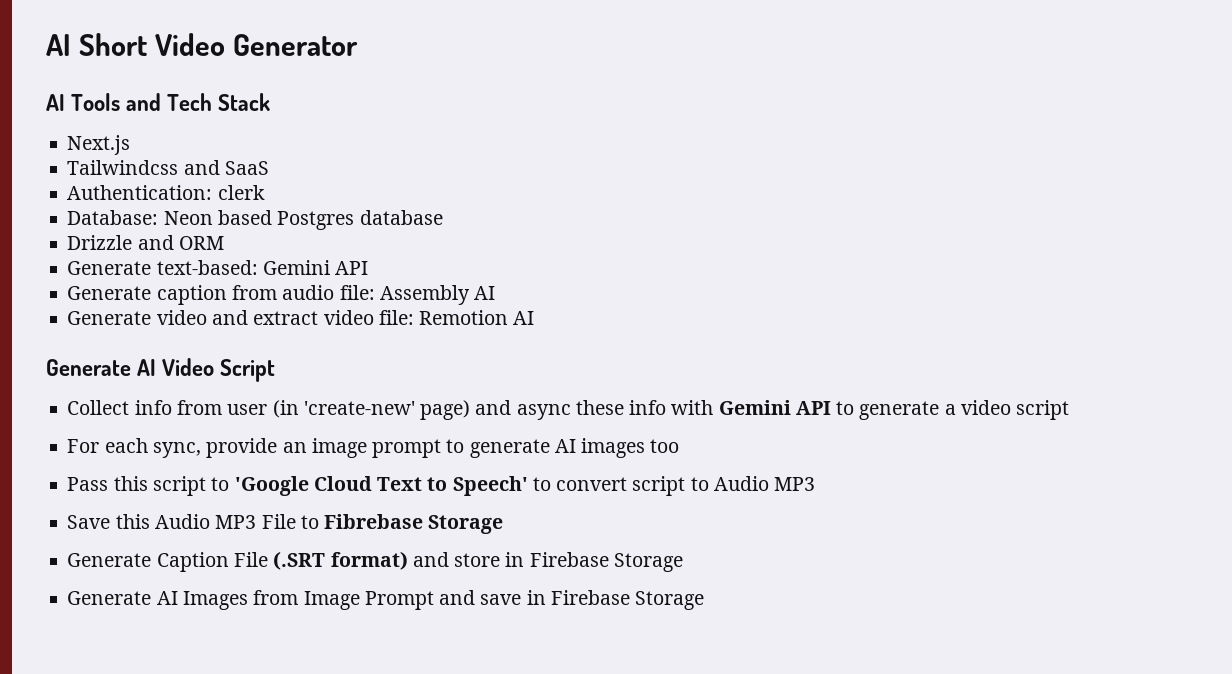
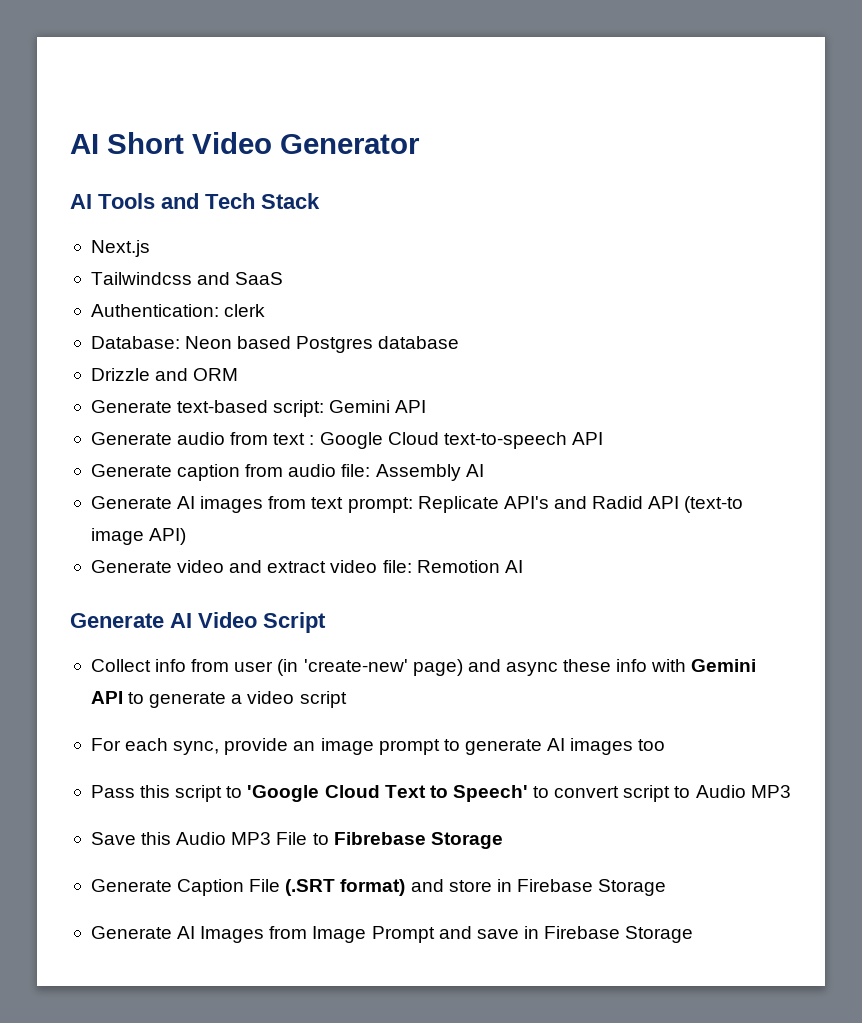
[156,260,369,275] text-based: Gemini API -> [177,400,427,417] [90,432,603,449] text-based script: Gemini API // Generate audio from text : Google Cloud text-to-speech API
(496, 293) none -> [90,496,744,513] [90,528,187,545] // Generate AI images from text prompt: Replicate API's and Radid API (text-to image API)

